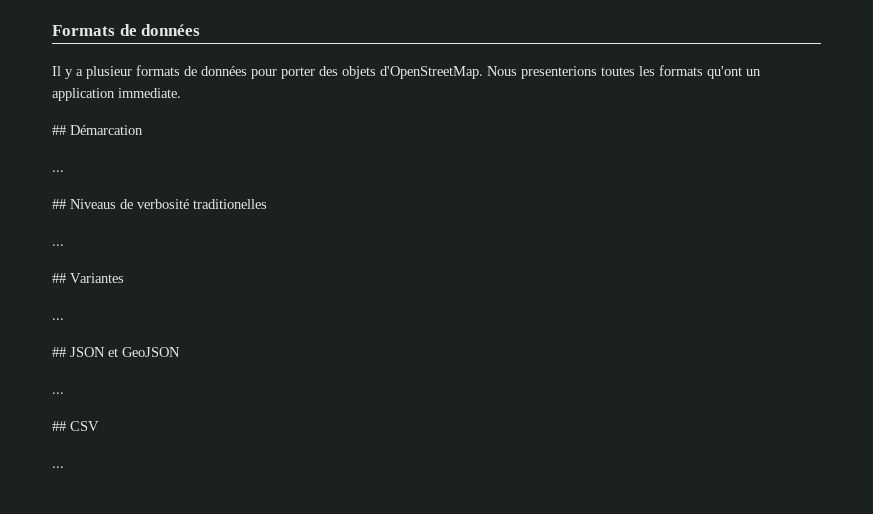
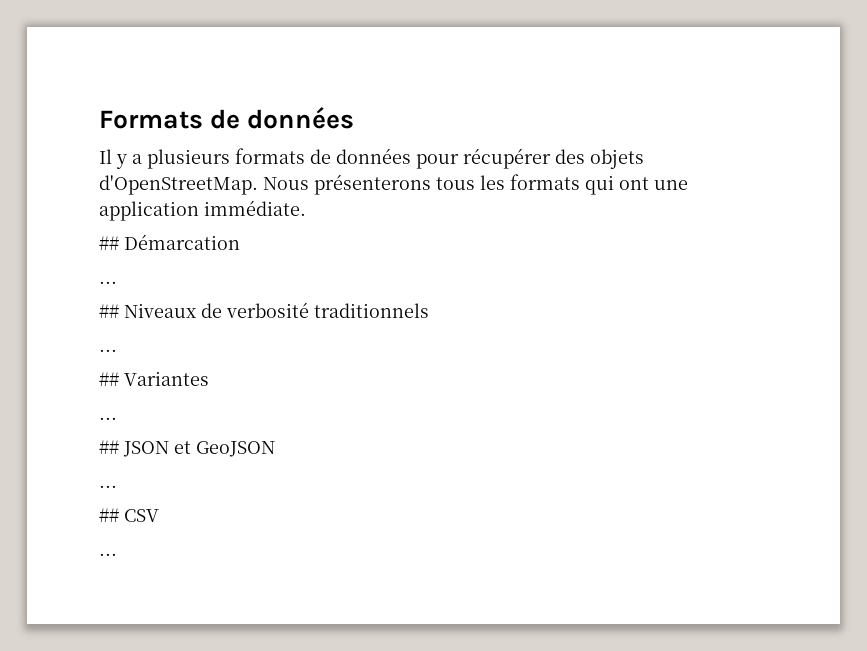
[86,66,132,79] plusieur -> [147,149,230,169] plusieurs
[281,67,315,79] porter -> [463,148,551,169] récupérer
[521,65,761,79] [52,88,181,101] presenterions toutes les formats qu'ont un application immediate. -> [314,174,688,195] [99,200,306,221] présenterons tous les formats qui ont une application immédiate.
[70,199,116,209] Niveaus -> [124,303,196,318] Niveaux
[193,199,267,209] traditionelles -> [314,303,429,318] traditionnels

